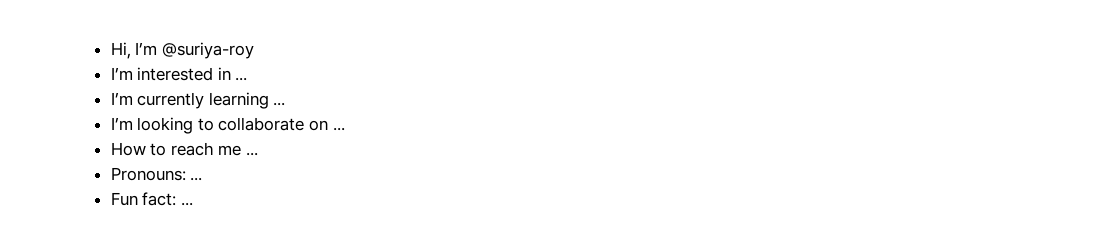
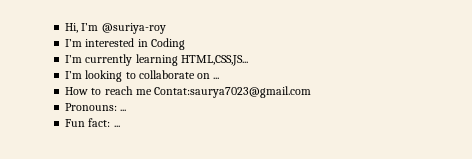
[235,77,248,81] ... -> [150,38,185,50] Coding
[273,102,286,106] ... -> [180,55,248,66] HTML,CSS,JS...
[246,152,259,156] ... -> [154,86,312,98] Contat:saurya7023@gmail.com

